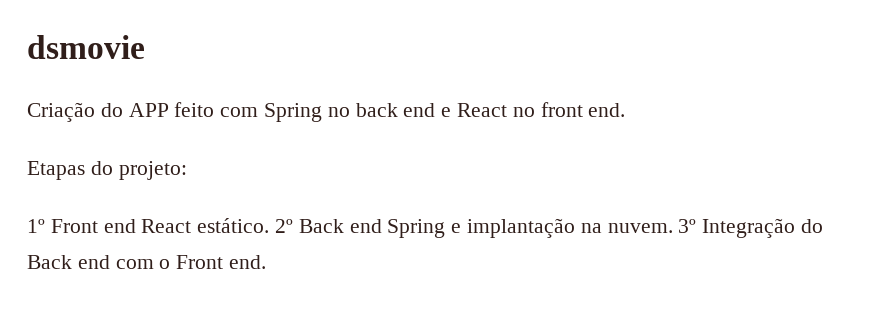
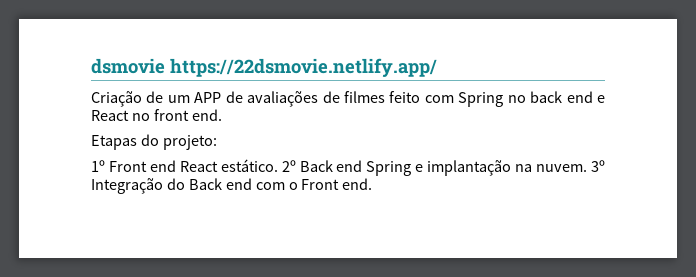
(145, 47) none -> [170,58,437,77] https://22dsmovie.netlify.app/
[100,103,169,117] do APP -> [146,91,385,107] de um APP de avaliações de filmes

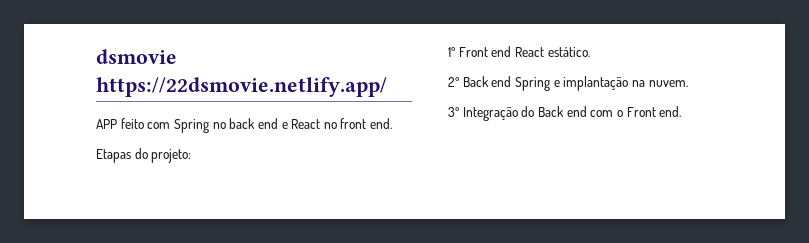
[91,91,385,107] Criação de um APP de avaliações de filmes -> [96,119,117,129] APP
(278, 165) none -> (590, 52) //
(588, 168) none -> (688, 83) //

